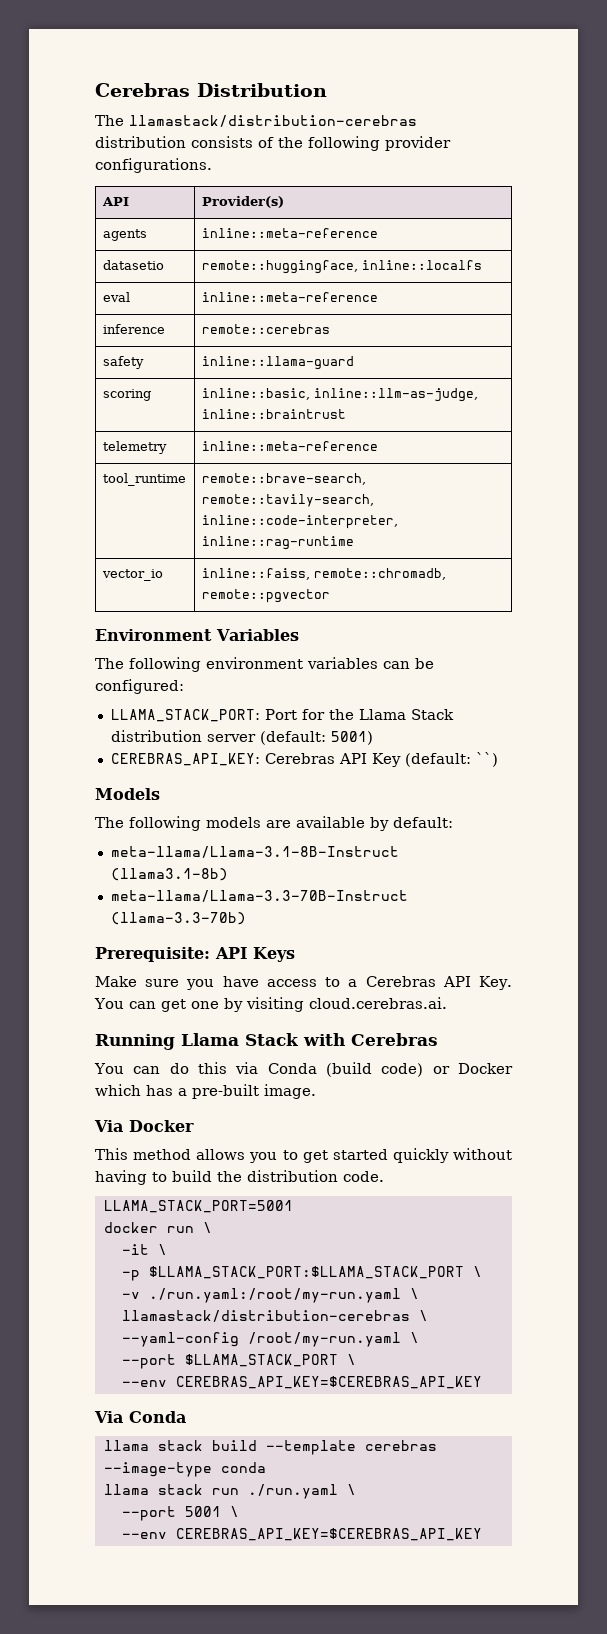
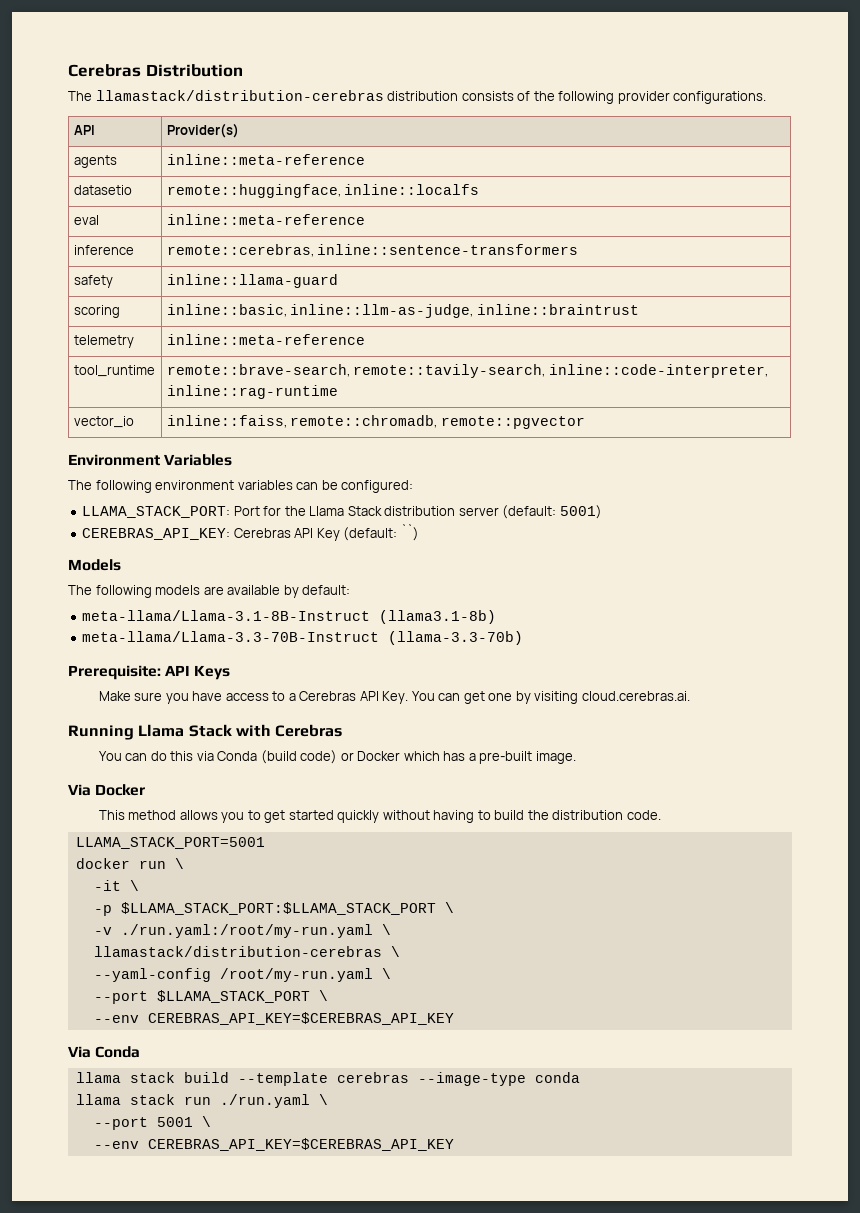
[201,324,330,334] remote::cerebras -> [166,244,579,257] remote::cerebras, inline::sentence-transformers

